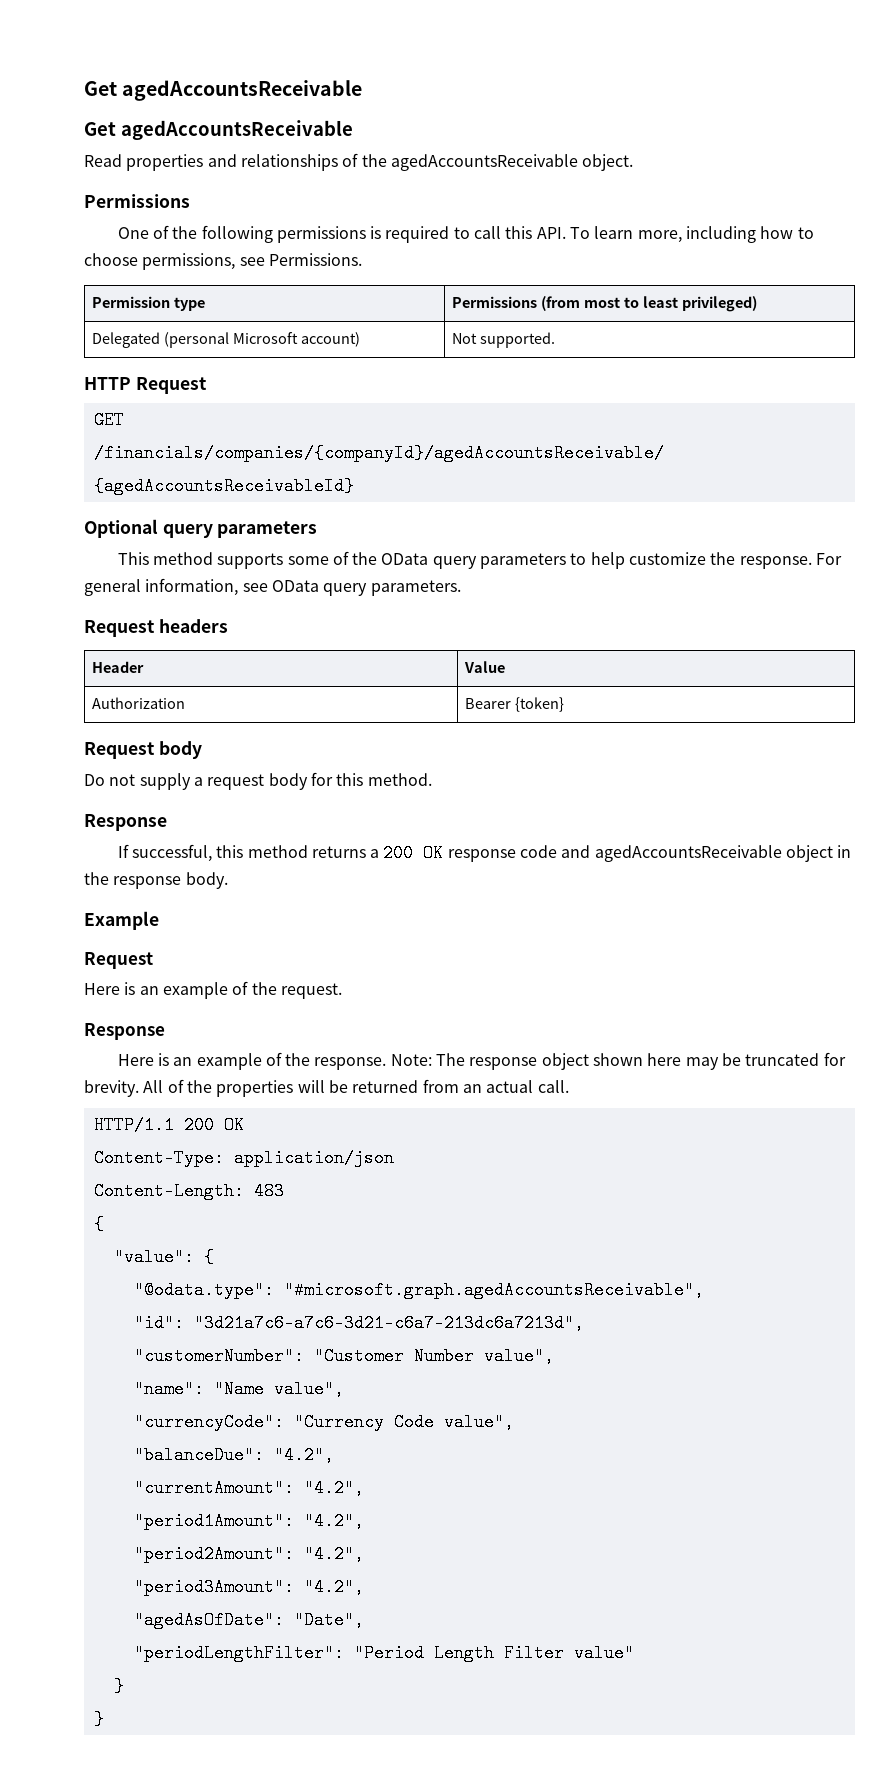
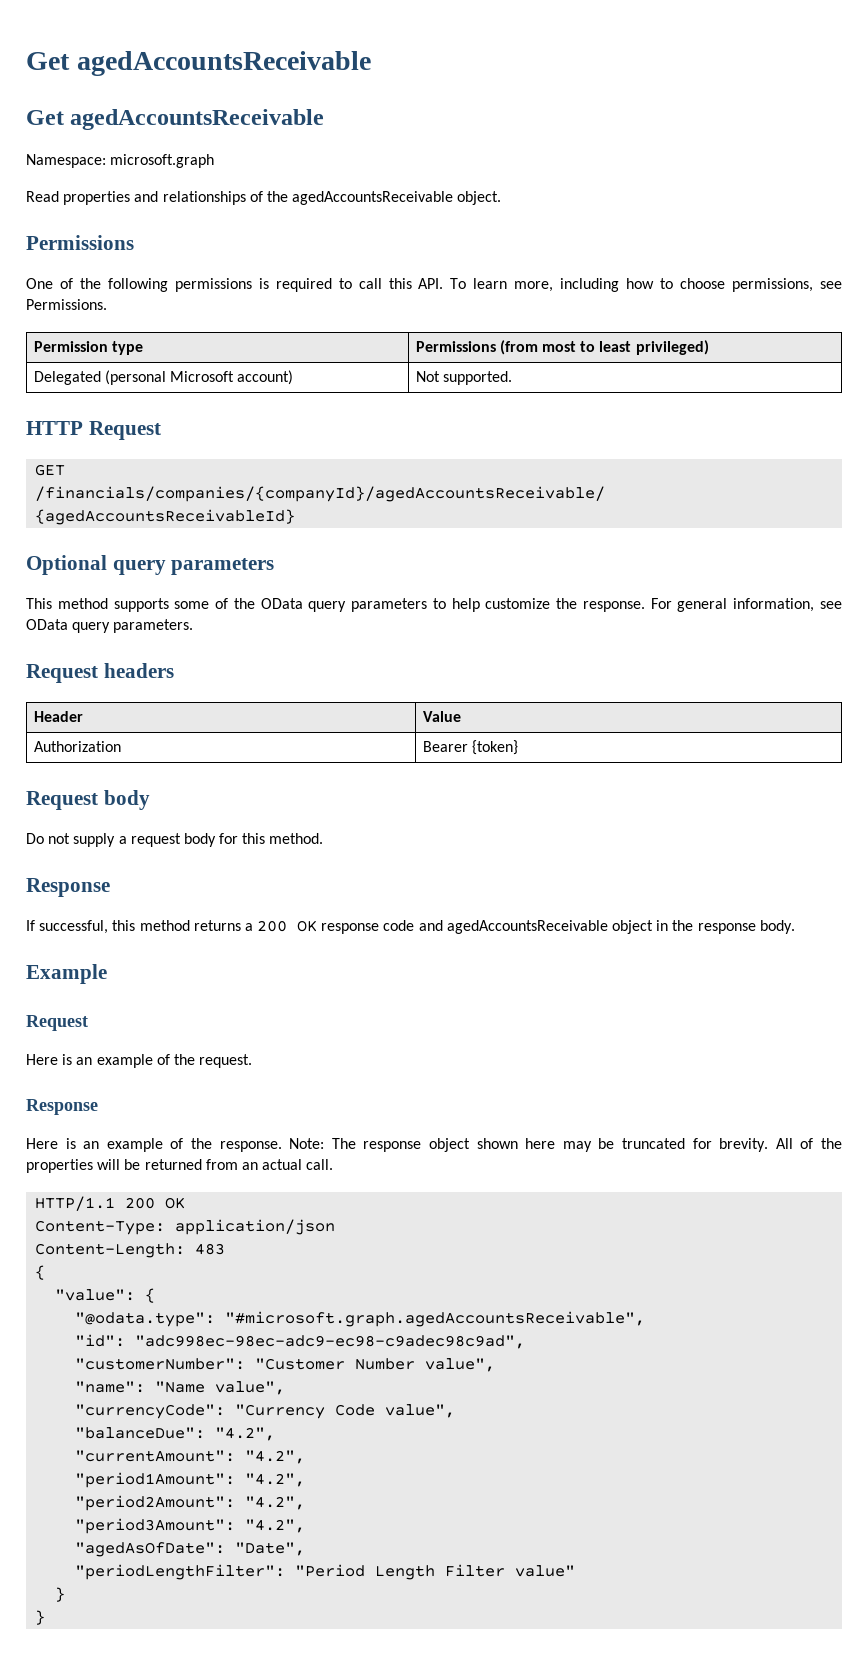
(353, 130) none -> [26,154,215,168] // Namespace: microsoft.graph
[193,1314,584,1332] "3d21a7c6-a7c6-3d21-c6a7-213dc6a7213d", -> [135,1335,526,1349] "adc998ec-98ec-adc9-ec98-c9adec98c9ad",

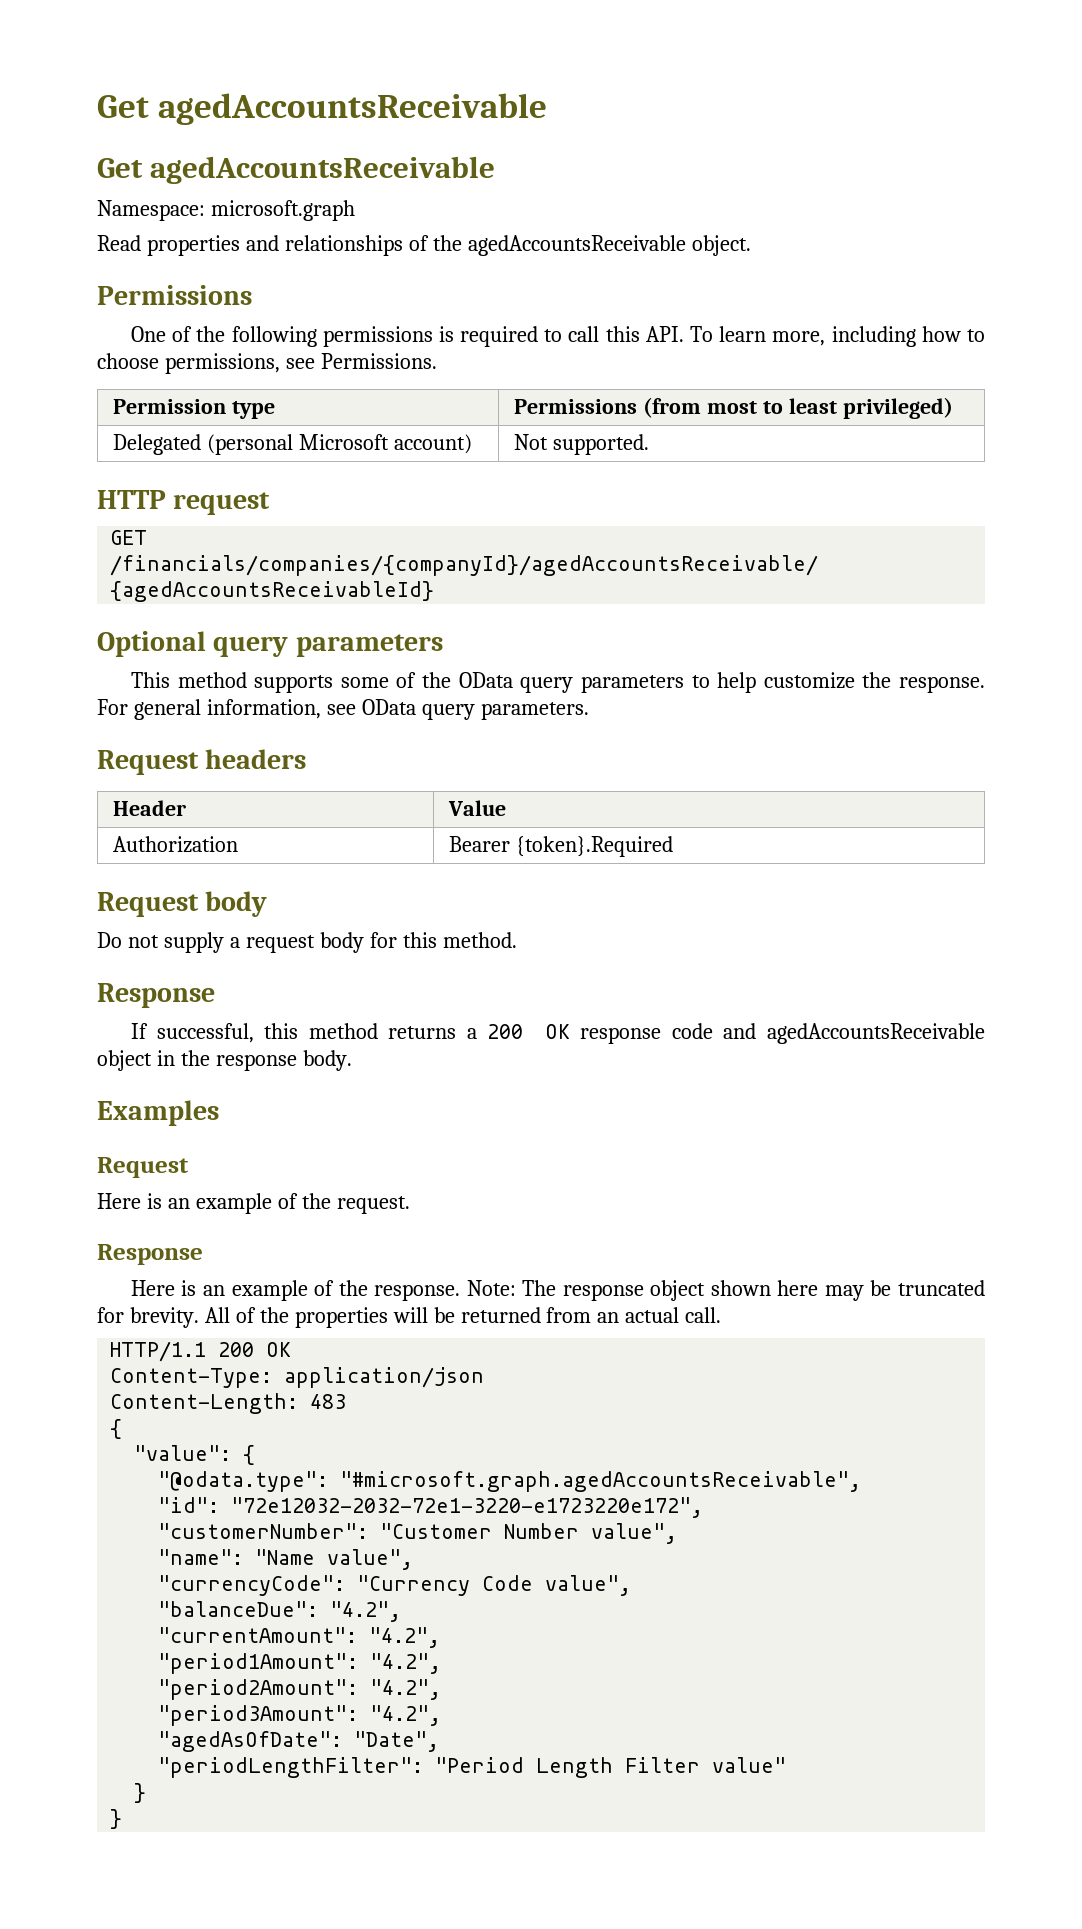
[88,421,161,440] Request -> [173,492,271,515] request
[471,740,518,755] {token} -> [515,836,673,857] {token}.Required
[26,964,107,984] Example -> [97,1100,219,1126] Examples
[135,1335,526,1349] "adc998ec-98ec-adc9-ec98-c9adec98c9ad", -> [231,1497,704,1518] "72e12032-2032-72e1-3220-e1723220e172",

